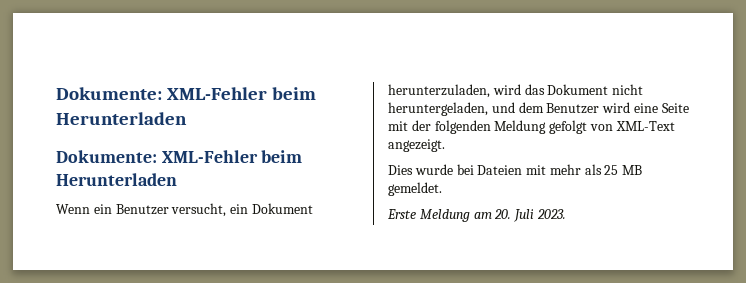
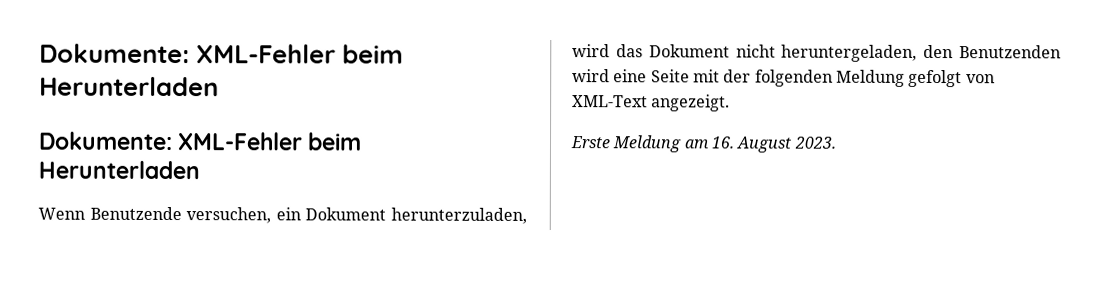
[93,203,227,217] ein Benutzer versucht, -> [89,206,272,224] Benutzende versuchen,
[491,102,600,114] und dem Benutzer -> [923,44,1061,59] den Benutzenden
[388,164,643,175] [388,182,442,196] // Dies wurde bei Dateien mit mehr als 25 MB gemeldet. -> (731, 103) none
[494,209,535,222] 20. Juli -> [710,136,793,153] 16. August

